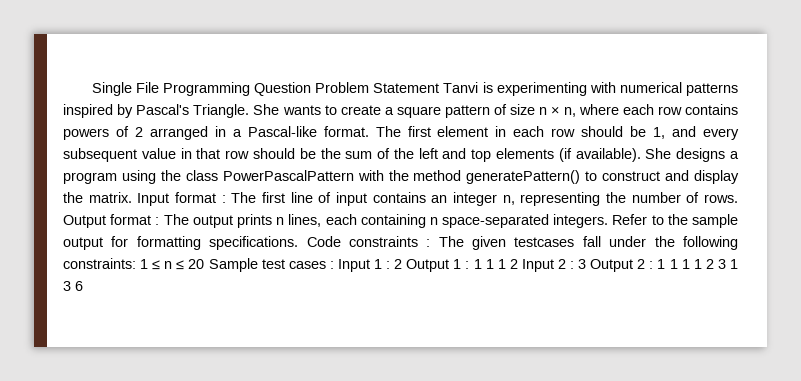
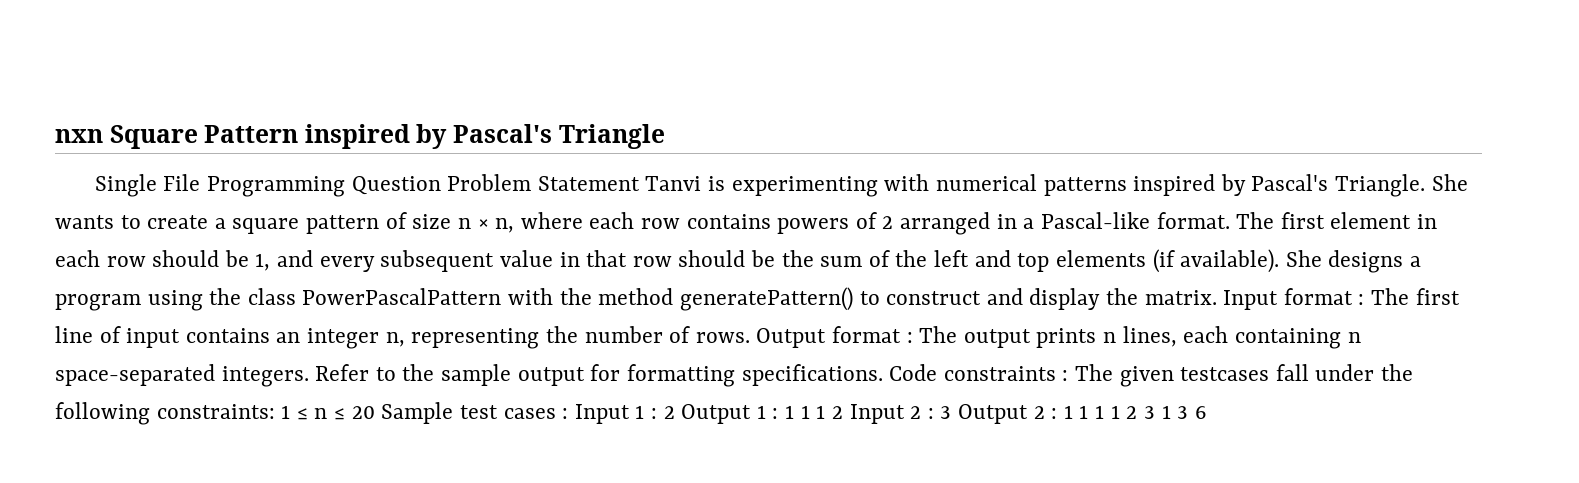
(91, 89) none -> [55,124,665,149] nxn Square Pattern inspired by Pascal's Triangle //

